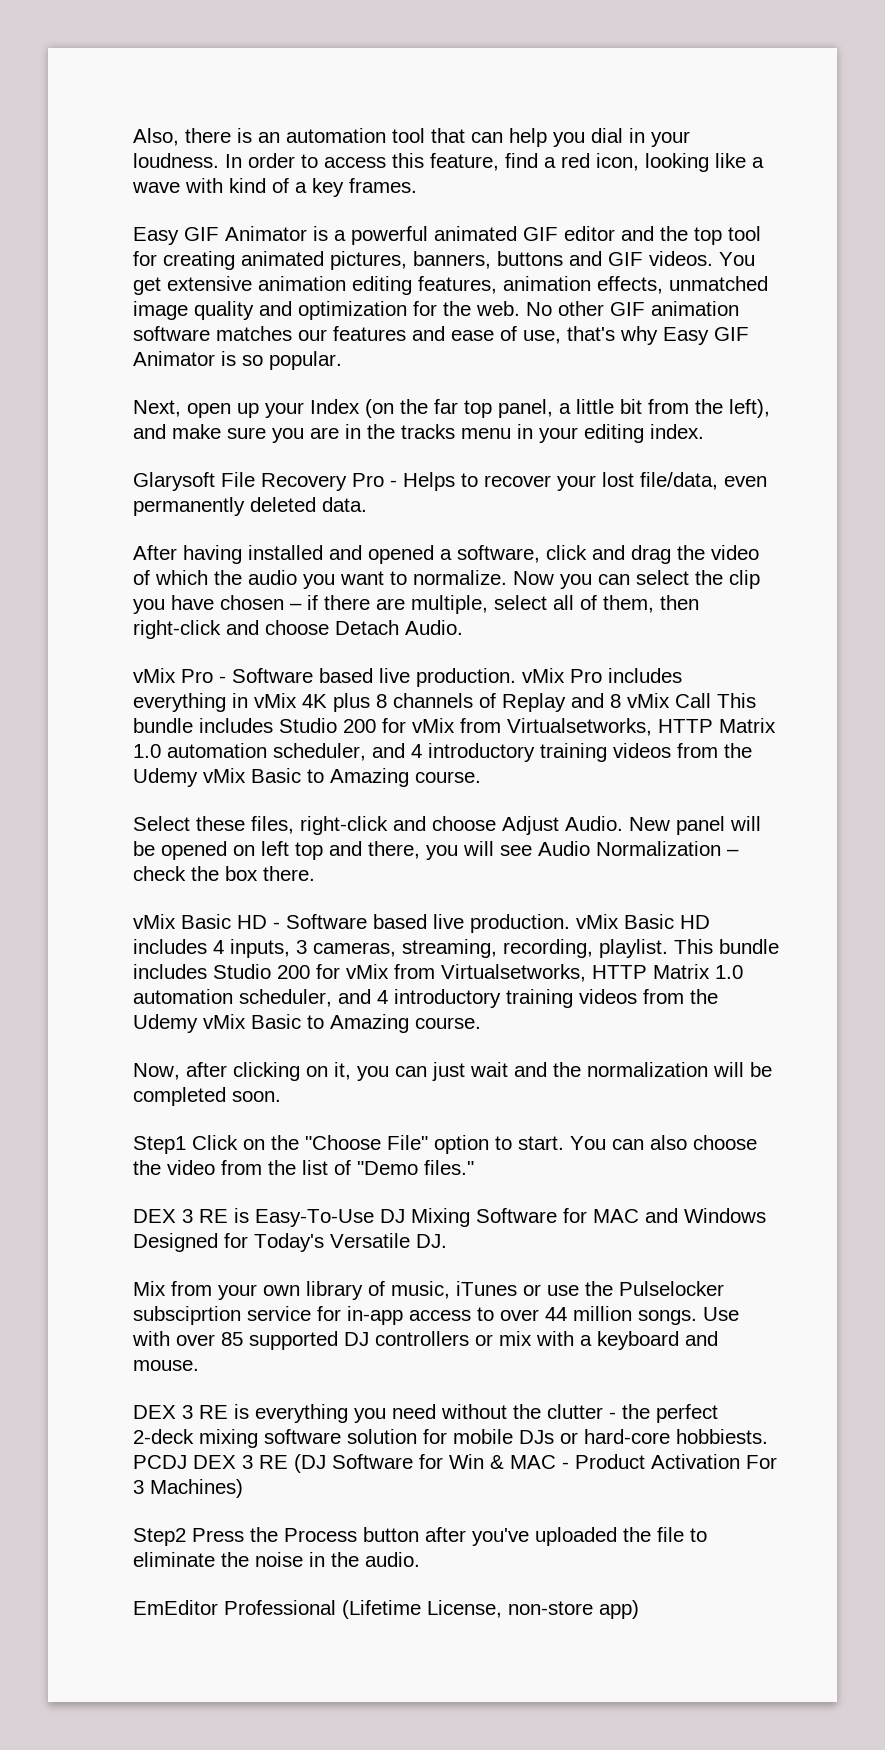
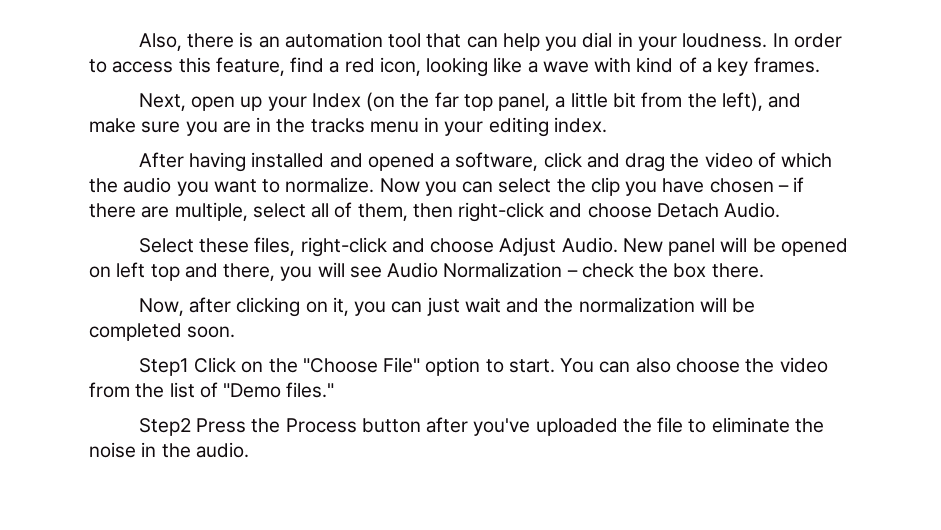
[133,226,761,245] [133,251,755,270] [133,276,768,295] [133,301,739,320] [133,326,749,345] [133,351,342,370] // Easy GIF Animator is a powerful animated GIF editor and the top tool for creating animated pictures, banners, buttons and GIF videos. You get extensive animation editing features, animation effects, unmatched image quality and optimization for the web. No other GIF animation software matches our features and ease of use, that's why Easy GIF Animator is so popular. -> (820, 65) none
[133,472,767,491] [133,497,367,516] // Glarysoft File Recovery Pro - Helps to recover your lost file/data, even permanently deleted data. -> (607, 125) none
[133,668,682,687] [133,693,756,712] [133,718,776,736] [133,743,752,762] [133,768,481,787] // vMix Pro - Software based live production. vMix Pro includes everything in vMix 4K plus 8 channels of Replay and 8 vMix Call This bundle includes Studio 200 for vMix from Virtualsetworks, HTTP Matrix 1.0 automation scheduler, and 4 introductory training videos from the Udemy vMix Basic to Amazing course. -> (781, 210) none
[133,914,710,933] [133,939,779,958] [133,964,743,982] [133,989,718,1008] [133,1014,481,1033] // vMix Basic HD - Software based live production. vMix Basic HD includes 4 inputs, 3 cameras, streaming, recording, playlist. This bundle includes Studio 200 for vMix from Virtualsetworks, HTTP Matrix 1.0 automation scheduler, and 4 introductory training videos from the Udemy vMix Basic to Amazing course. -> (764, 270) none
[133,1208,766,1227] [133,1233,447,1252] [133,1281,724,1300] [133,1306,739,1325] [132,1331,718,1350] [133,1360,199,1371] [133,1404,718,1423] [133,1429,768,1448] [133,1454,777,1473] [133,1479,243,1498] // DEX 3 RE is Easy-To-Use DJ Mixing Software for MAC and Windows Designed for Today's Versatile DJ. // Mix from your own library of music, iTunes or use the Pulselocker subsciprtion service for in-app access to over 44 million songs. Use with over 85 supported DJ controllers or mix with a keyboard and mouse. // DEX 3 RE is everything you need without the clutter - the perfect 2-deck mixing software solution for mobile DJs or hard-core hobbiests. PCDJ DEX 3 RE (DJ Software for Win & MAC - Product Activation For 3 Machines) -> (335, 390) none
[133,1600,639,1619] // EmEditor Professional (Lifetime License, non-store app) -> (249, 450) none

